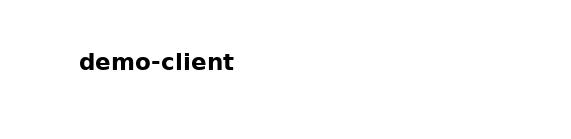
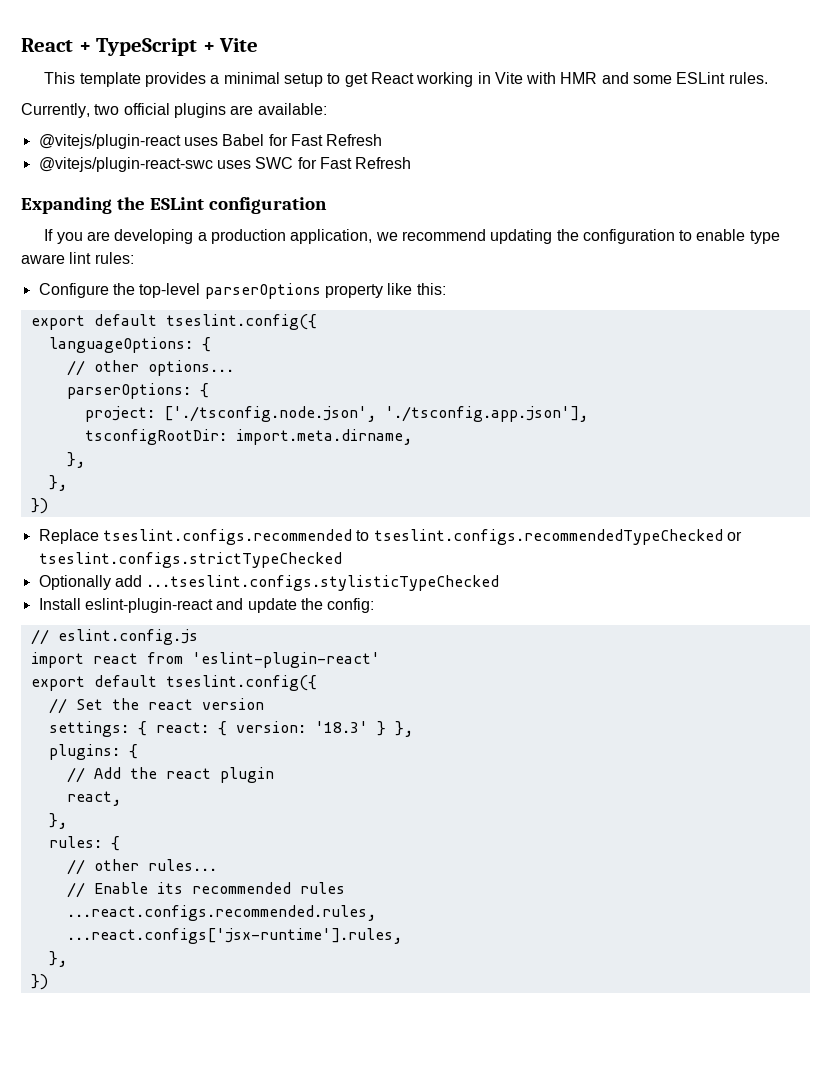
[79,53,234,70] demo-client -> [21,38,259,56] [44,72,768,87] [21,103,327,118] [38,134,383,149] [38,157,412,172] [21,197,328,214] [44,229,780,244] [21,252,134,264] [38,283,446,299] [30,314,317,330] [48,337,211,353] [66,360,234,376] [66,383,209,399] [84,406,588,422] [84,429,412,445] [66,452,85,468] [48,475,67,491] [30,498,48,514] [38,529,742,545] [38,552,342,568] [38,575,500,591] [38,598,375,613] [30,629,198,645] [30,652,380,668] [30,675,317,691] [48,698,264,714] [48,721,413,737] [48,744,138,760] [66,767,274,783] [66,791,121,806] [48,813,67,829] [48,836,120,851] [66,859,217,875] [66,882,345,898] [66,905,376,921] [66,928,402,944] [48,951,67,967] [30,974,48,990] React + TypeScript + Vite // This template provides a minimal setup to get React working in Vite with HMR and some ESLint rules. // Currently, two official plugins are available: // @vitejs/plugin-react uses Babel for Fast Refresh // @vitejs/plugin-react-swc uses SWC for Fast Refresh // Expanding the ESLint configuration // If you are developing a production application, we recommend updating the configuration to enable type aware lint rules: // Configure the top-level parserOptions property like this: // export default tseslint.config({ // languageOptions: { // // other options... // parserOptions: { // project: ['./tsconfig.node.json', './tsconfig.app.json'], // tsconfigRootDir: import.meta.dirname, // }, // }, // }) // Replace tseslint.configs.recommended to tseslint.configs.recommendedTypeChecked or tseslint.configs.strictTypeChecked // Optionally add ...tseslint.configs.stylisticTypeChecked // Install eslint-plugin-react and update the config: // // eslint.config.js // import react from 'eslint-plugin-react' // export default tseslint.config({ // // Set the react version // settings: { react: { version: '18.3' } }, // plugins: { // // Add the react plugin // react, // }, // rules: { // // other rules... // // Enable its recommended rules // ...react.configs.recommended.rules, // ...react.configs['jsx-runtime'].rules, // }, // })

